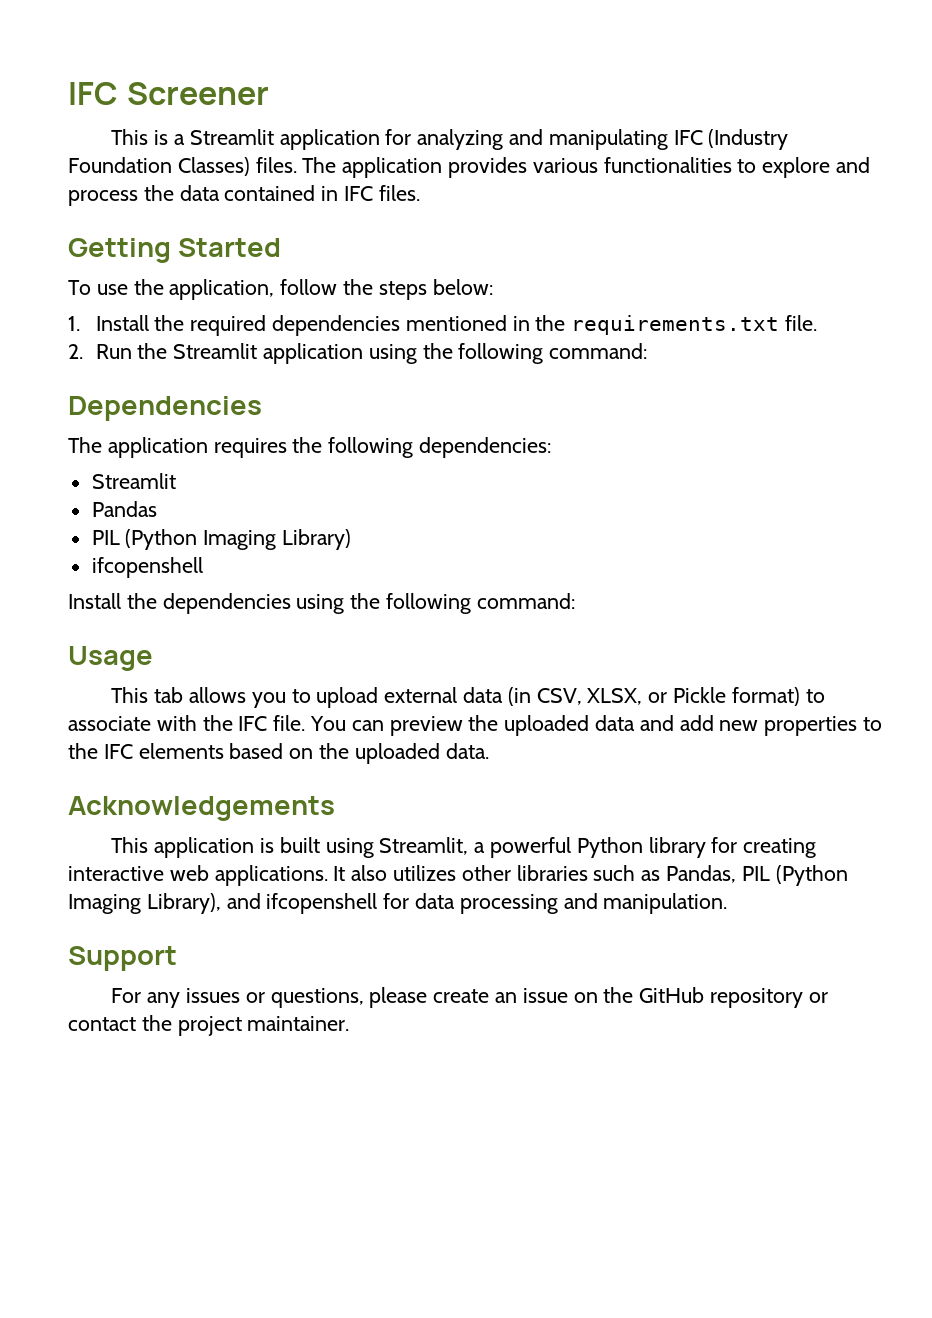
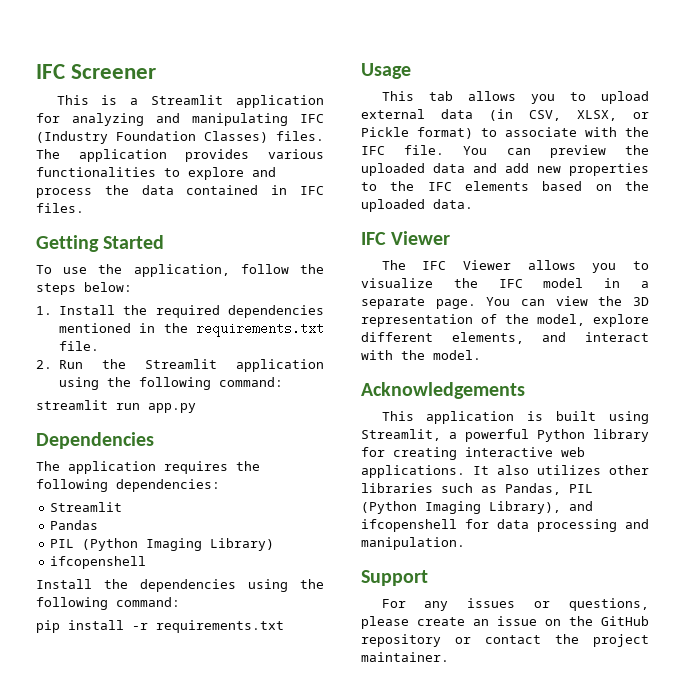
(648, 351) none -> [36,400,196,413] // streamlit run app.py
(575, 601) none -> [36,620,284,633] // pip install -r requirements.txt
(489, 751) none -> [361,231,451,245] [381,260,649,273] [361,278,649,288] [361,296,649,309] [361,314,649,327] [361,332,649,344] [361,350,481,360] // IFC Viewer // The IFC Viewer allows you to visualize the IFC model in a separate page. You can view the 3D representation of the model, explore different elements, and interact with the model.

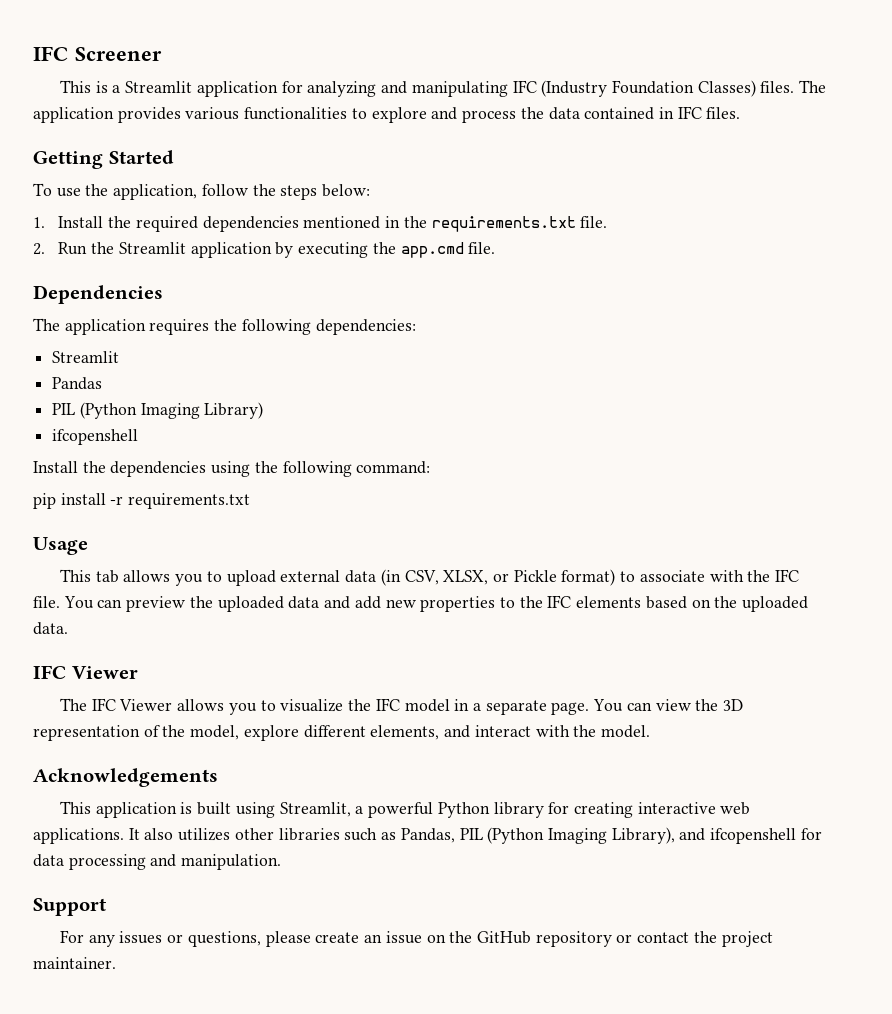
[58,377,283,390] [36,400,196,413] using the following command: // streamlit run app.py -> [275,242,496,258] by executing the app.cmd file.

